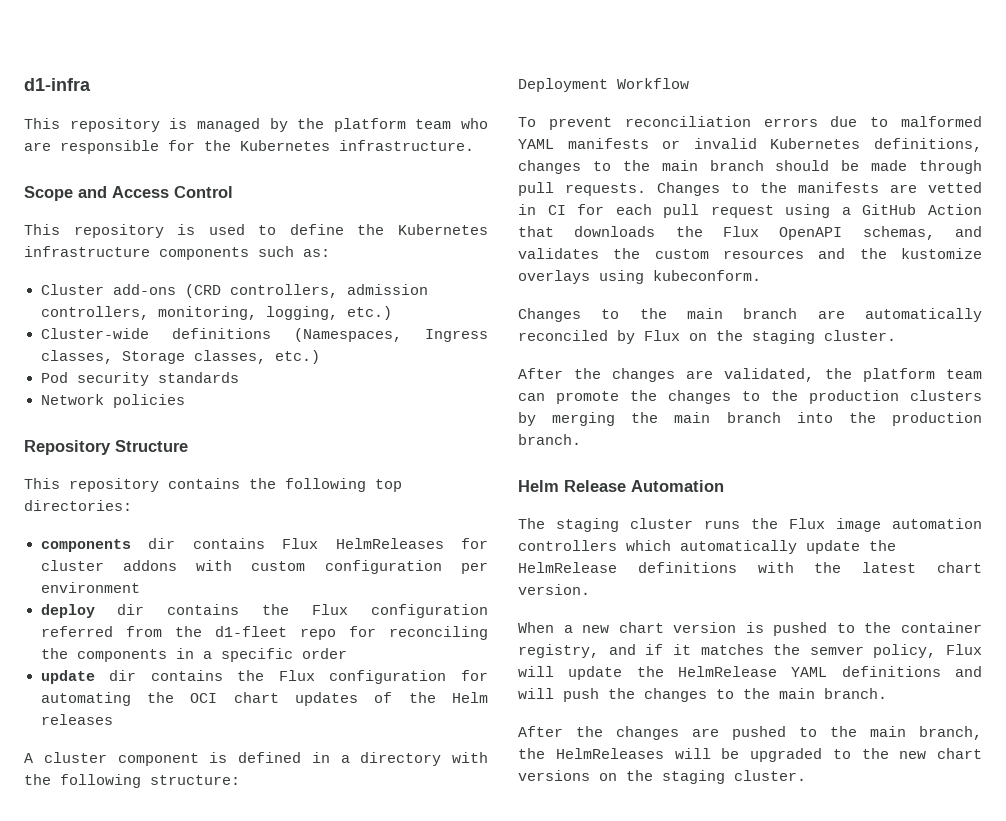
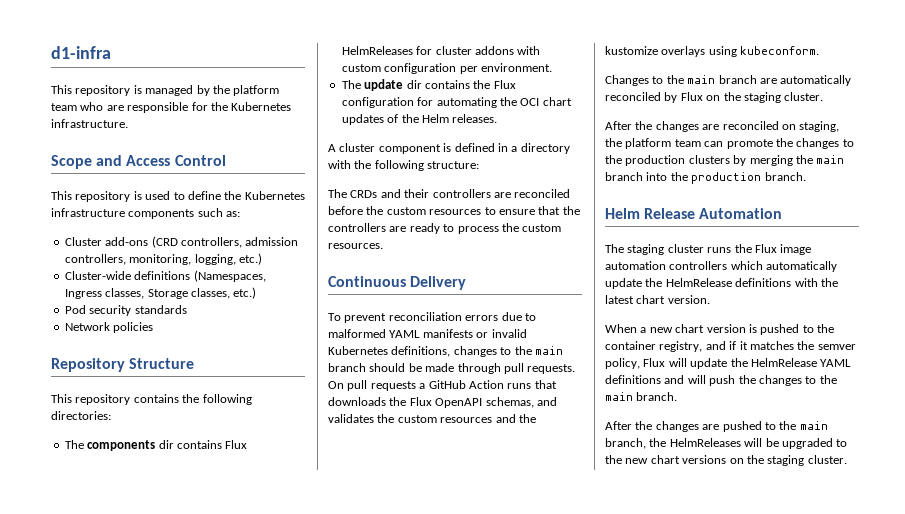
[375,479,402,492] top -> (252, 399) none
(132, 505) none -> [64,440,84,449] The
[40,582,140,593] [40,604,488,618] [40,626,488,640] [40,648,347,662] environment // deploy dir contains the Flux configuration referred from the d1-fleet repo for reconciling the components in a specific order // -> [480,63,552,72] [341,80,361,89] environment. // The
[40,714,113,725] releases -> [452,114,498,123] releases.
[518,78,689,92] Deployment Workflow -> [328,189,571,198] [328,206,580,215] [328,223,562,234] [328,243,383,249] [328,276,467,290] The CRDs and their controllers are reconciled before the custom resources to ensure that the controllers are ready to process the custom resources. // Continuous Delivery
[657,182,982,196] [518,204,831,218] Changes to the manifests are vetted in CI for each pull request using -> [328,380,416,391] On pull requests
(982, 209) none -> [507,383,532,389] runs
[724,368,814,382] validated, -> [722,121,840,132] reconciled on staging,

